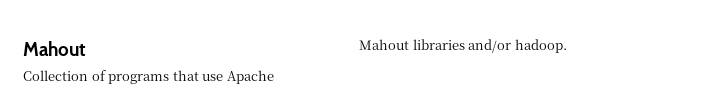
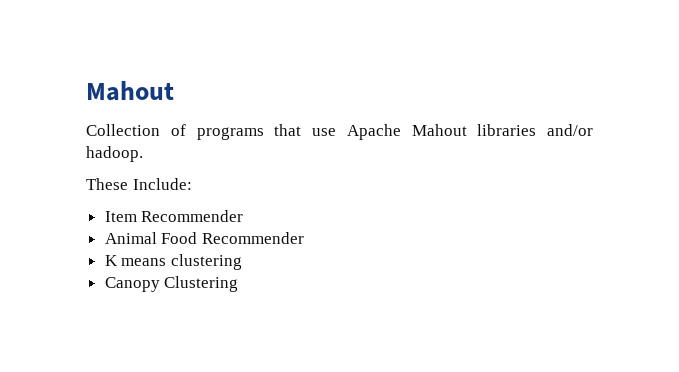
(567, 46) none -> [86,178,192,190] [104,210,244,222] [104,232,304,244] [104,254,242,270] [104,276,239,292] // These Include: // Item Recommender // Animal Food Recommender // K means clustering // Canopy Clustering

